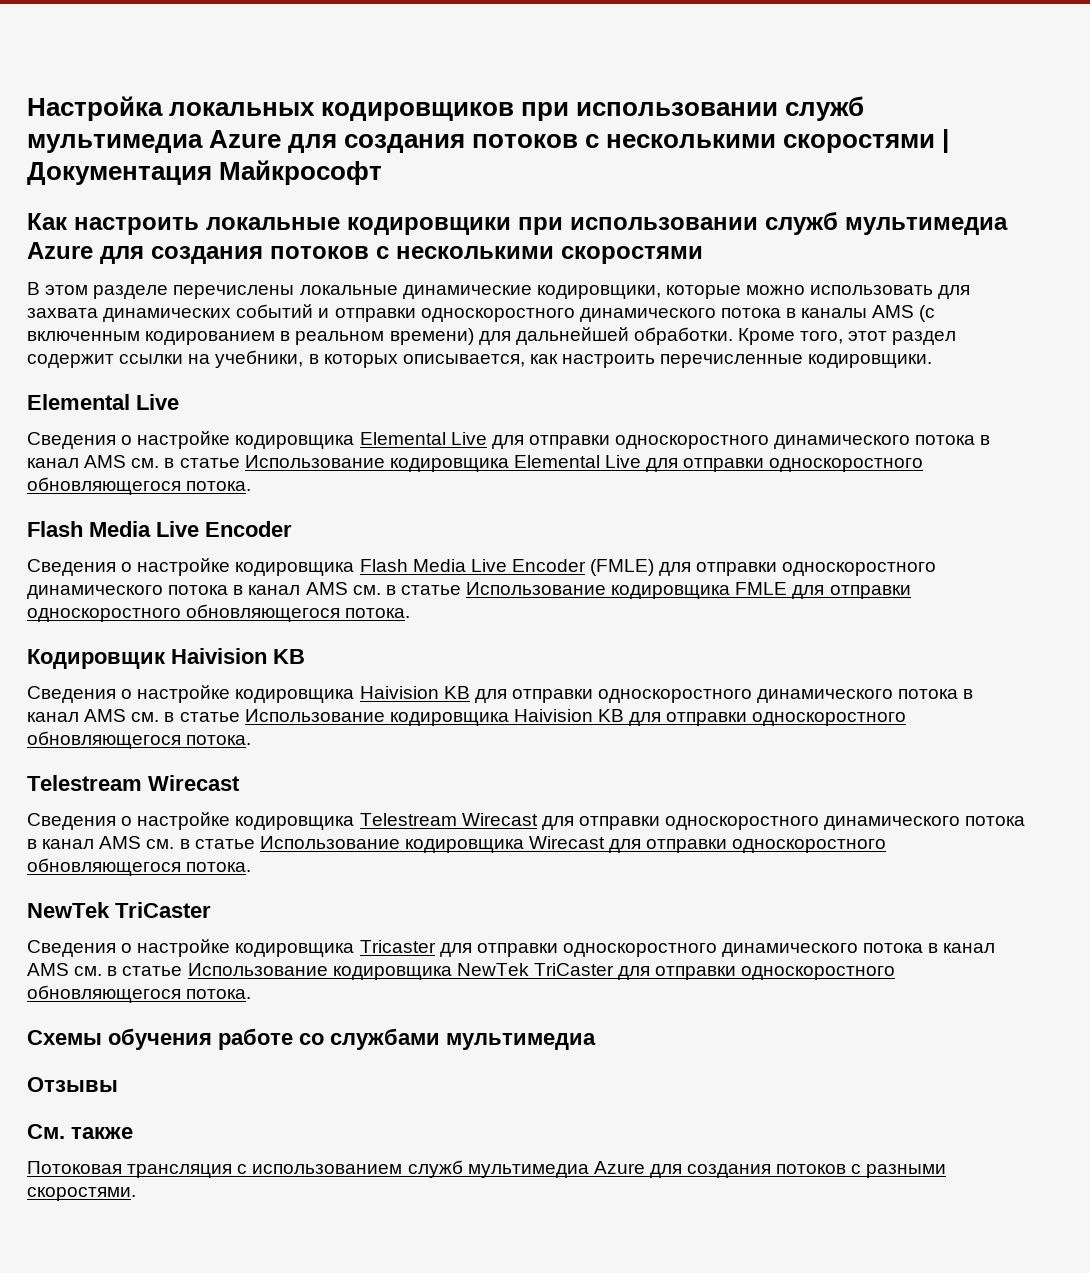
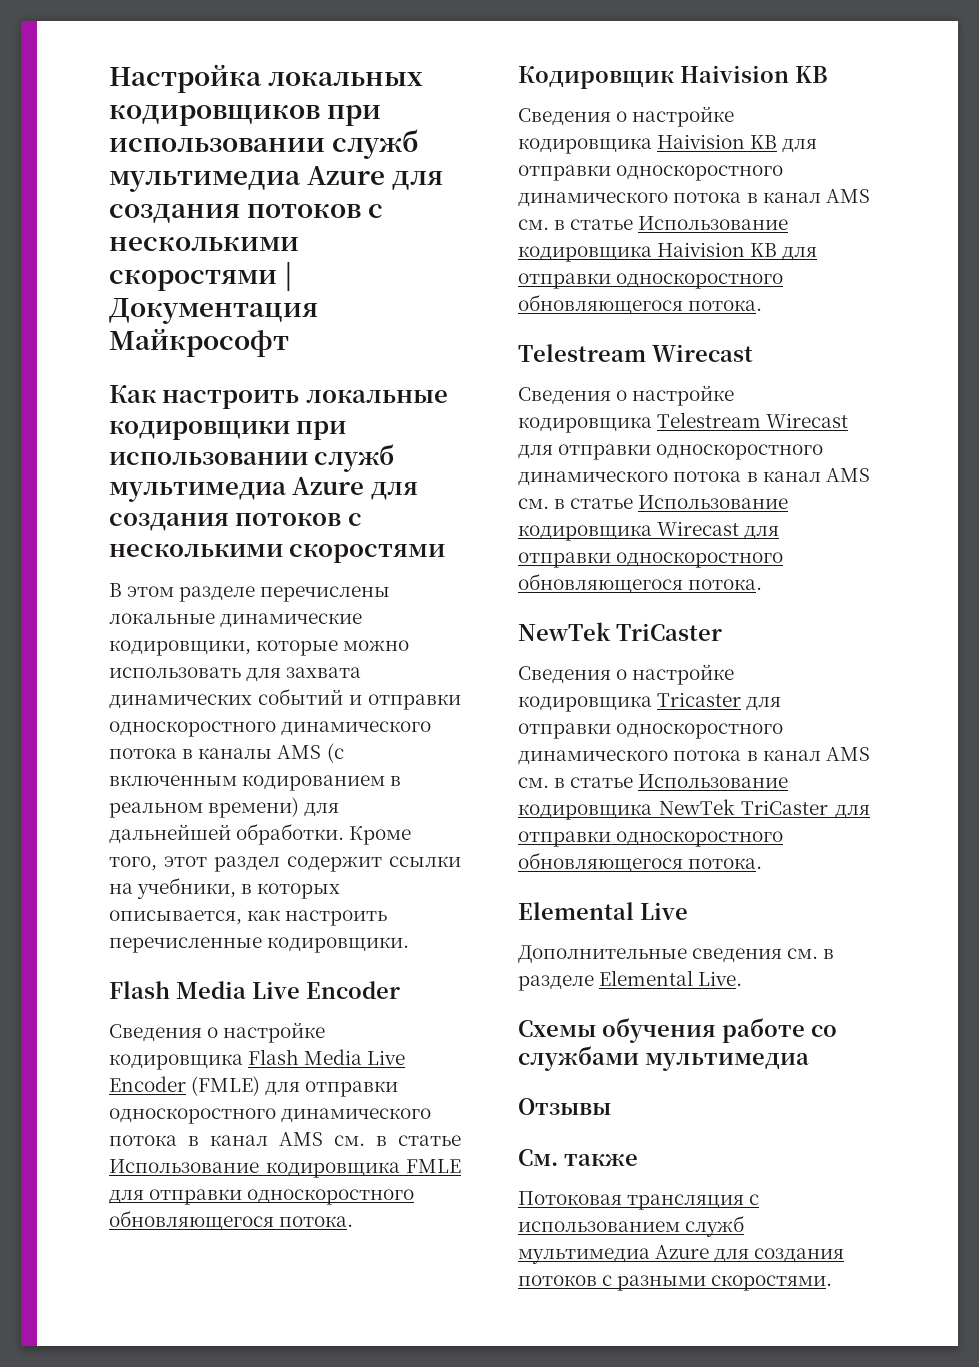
[27,394,179,410] [27,431,991,449] [27,455,924,472] [27,477,252,495] // Elemental Live // Сведения о настройке кодировщика Elemental Live для отправки односкоростного динамического потока в канал AMS см. в статье Использование кодировщика Elemental Live для отправки односкоростного обновляющегося потока. -> (410, 945) none
(252, 994) none -> [518,902,688,920] [518,945,835,963] [518,970,743,991] // Elemental Live // Дополнительные сведения см. в разделе Elemental Live.

